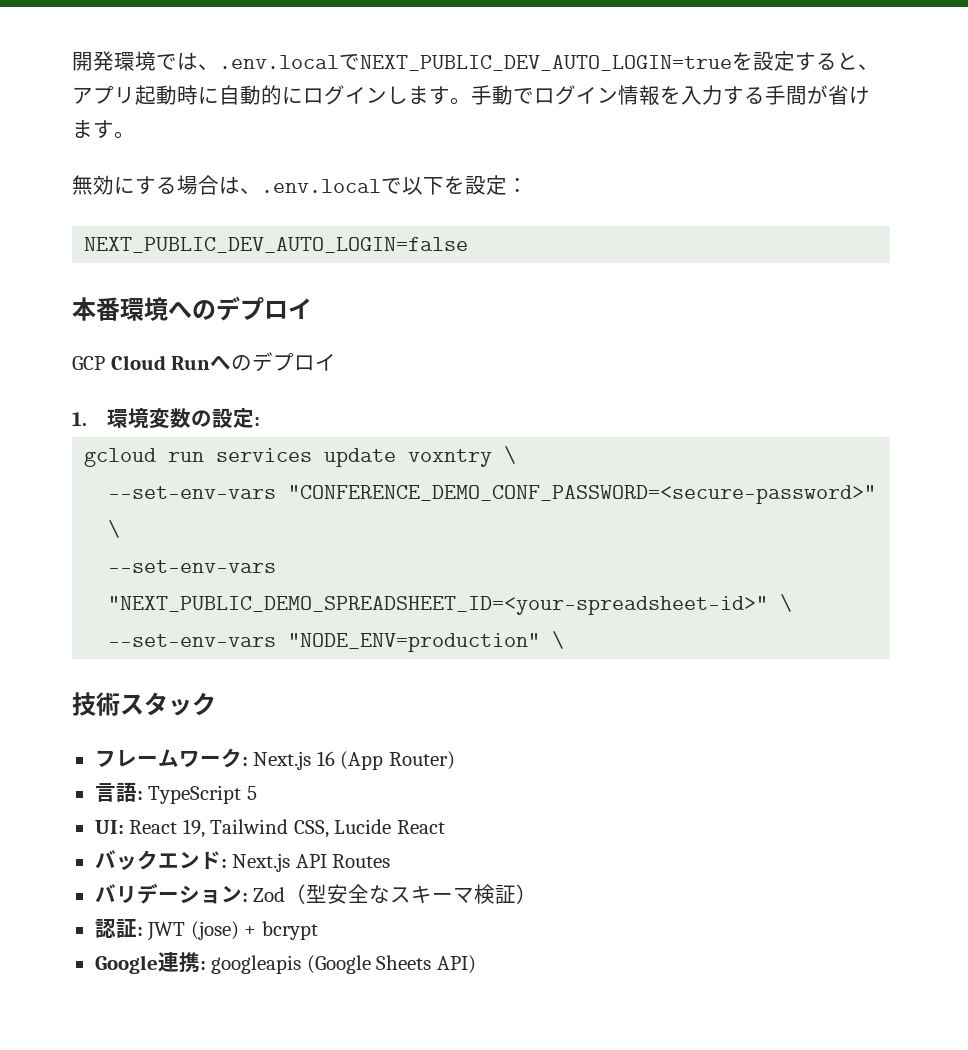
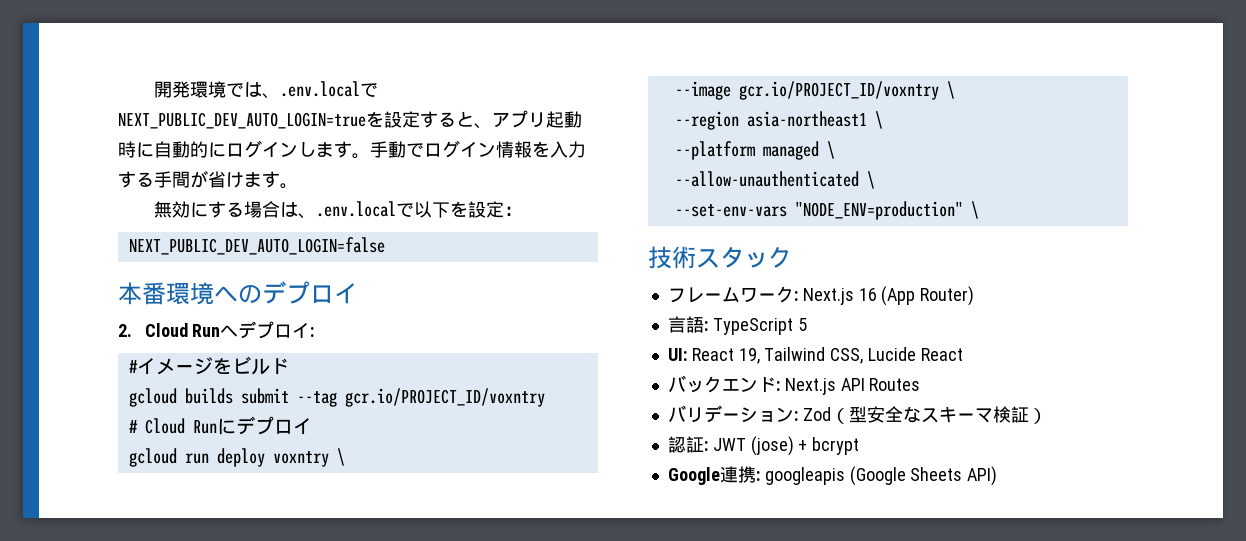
[72,356,105,370] GCP -> [118,324,132,337] 2.
[231,352,337,372] [72,408,261,429] のデプロイ // 1.環境変数の設定: -> [238,321,315,339] [128,356,289,375] [128,388,545,407] [128,416,312,435] デプロイ: // #イメージをビルド // gcloud builds submit --tag gcr.io/PROJECT_ID/voxntry // # Cloud Runにデプロイ
[216,448,397,467] services update -> [216,448,265,467] deploy
[108,485,877,504] [108,520,121,538] [108,560,277,573] [108,596,769,615] --set-env-vars "CONFERENCE_DEMO_CONF_PASSWORD=<secure-password>" \ // --set-env-vars "NEXT_PUBLIC_DEMO_SPREADSHEET_ID=<your-spreadsheet-id>" -> [674,81,955,100] [674,111,883,130] [674,141,835,160] [674,171,859,187] --image gcr.io/PROJECT_ID/voxntry \ // --region asia-northeast1 \ // --platform managed \ // --allow-unauthenticated

